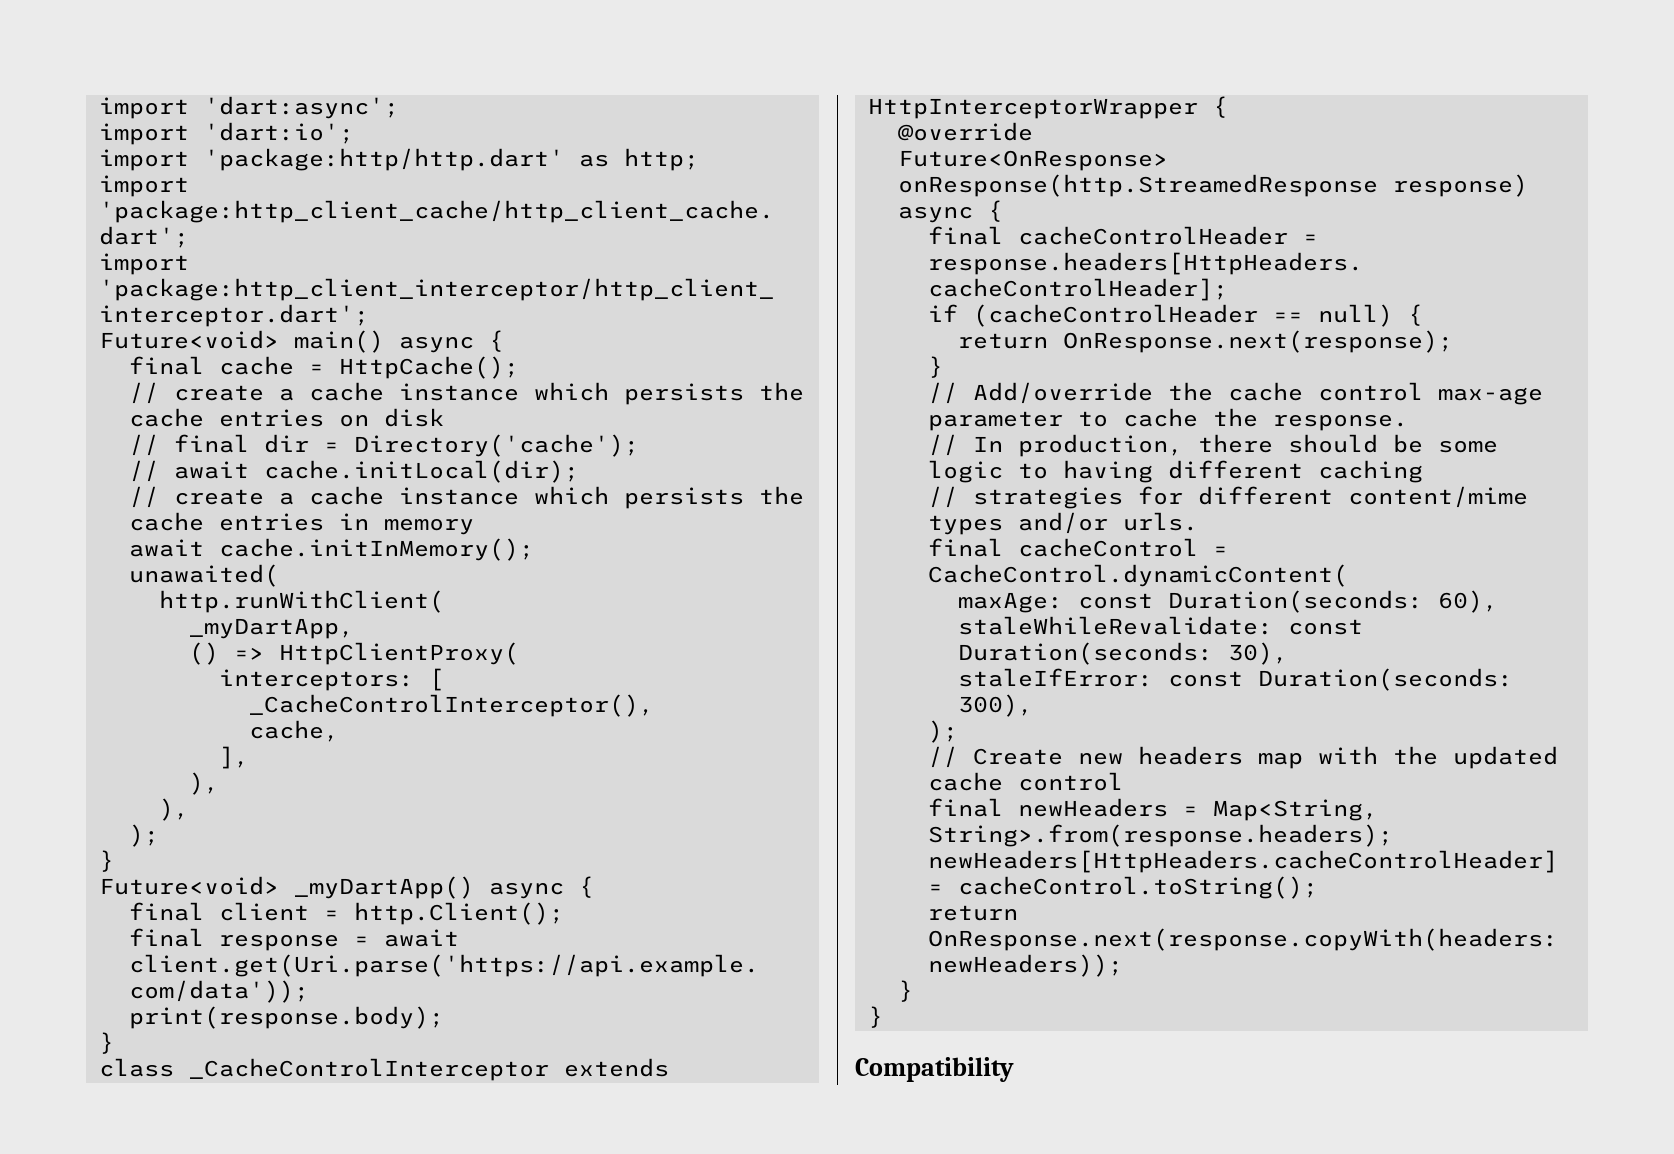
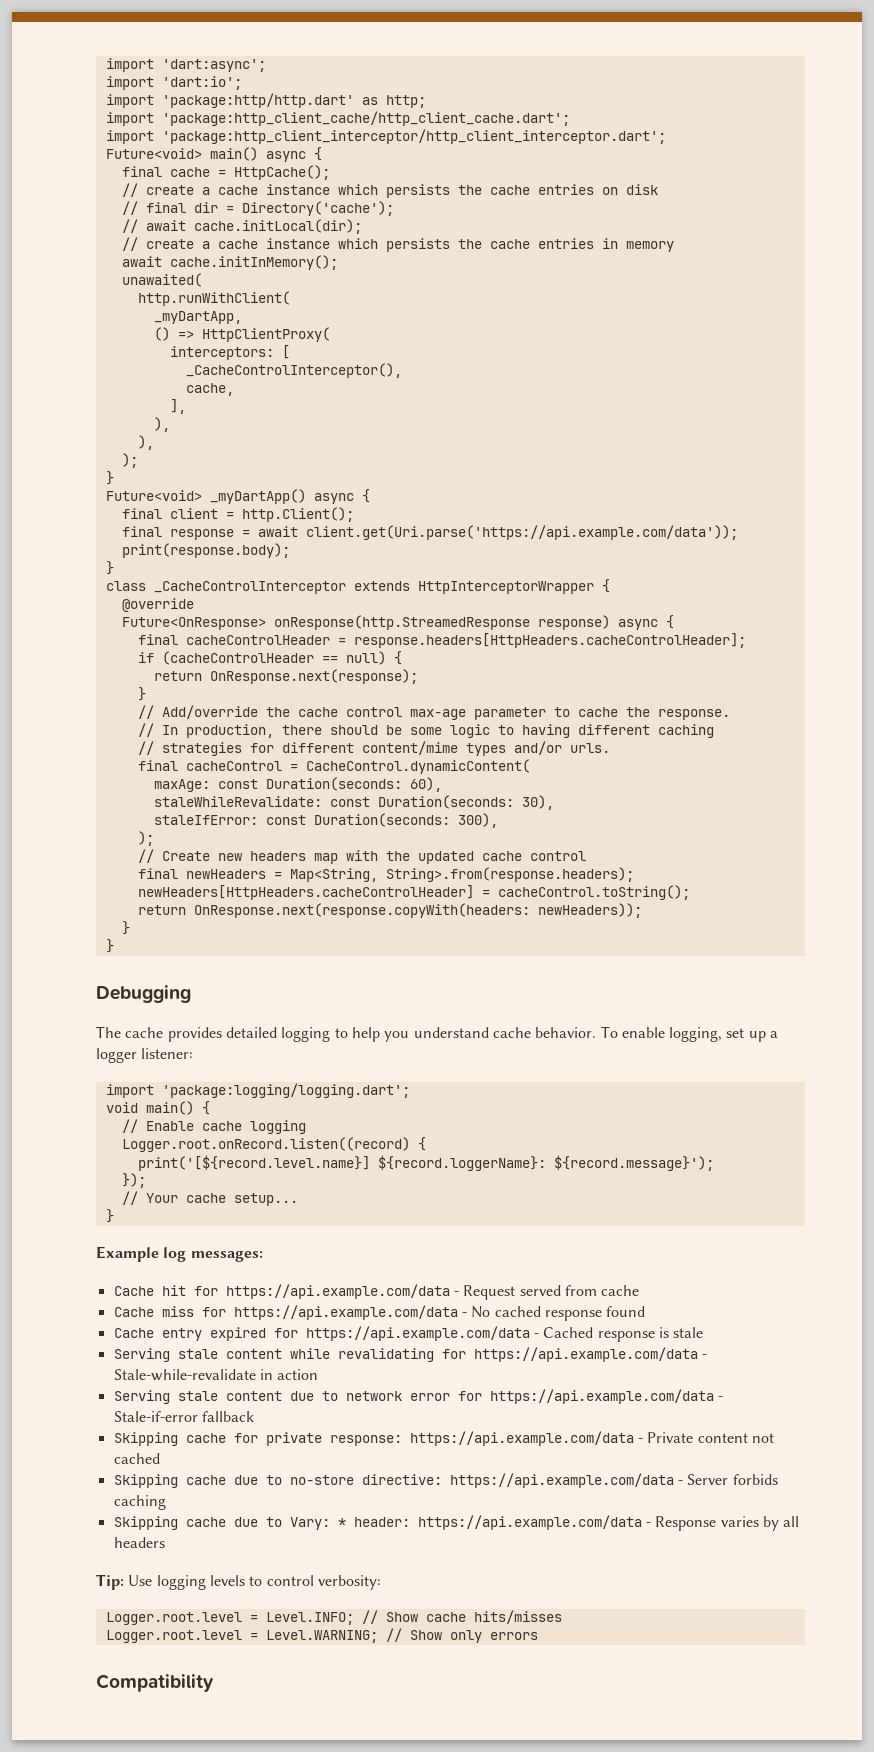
(884, 1017) none -> [96,985,191,1003] [96,1026,779,1042] [96,1048,194,1063] [105,1083,410,1098] [105,1101,210,1115] [121,1119,306,1134] [121,1137,426,1152] [137,1155,714,1171] [121,1173,146,1188] [121,1191,298,1206] [105,1209,114,1223] [96,1246,263,1262] [113,1284,640,1300] [113,1305,646,1321] [113,1326,704,1342] [113,1347,707,1362] [113,1369,319,1381] [113,1389,723,1404] [113,1411,254,1422] [113,1431,774,1446] [113,1453,160,1464] [113,1473,778,1488] [113,1495,166,1510] [113,1515,800,1531] [113,1537,165,1548] [96,1574,381,1590] [105,1610,562,1625] [105,1628,538,1643] // Debugging // The cache provides detailed logging to help you understand cache behavior. To enable logging, set up a logger listener: // import 'package:logging/logging.dart'; // void main() { // // Enable cache logging // Logger.root.onRecord.listen((record) { // print('[${record.level.name}] ${record.loggerName}: ${record.message}'); // }); // // Your cache setup... // } // Example log messages: // Cache hit for https://api.example.com/data - Request served from cache // Cache miss for https://api.example.com/data - No cached response found // Cache entry expired for https://api.example.com/data - Cached response is stale // Serving stale content while revalidating for https://api.example.com/data - Stale-while-revalidate in action // Serving stale content due to network error for https://api.example.com/data - Stale-if-error fallback // Skipping cache for private response: https://api.example.com/data - Private content not cached // Skipping cache due to no-store directive: https://api.example.com/data - Server forbids caching // Skipping cache due to Vary: * header: https://api.example.com/data - Response varies by all headers // Tip: Use logging levels to control verbosity: // Logger.root.level = Level.INFO; // Show cache hits/misses // Logger.root.level = Level.WARNING; // Show only errors

